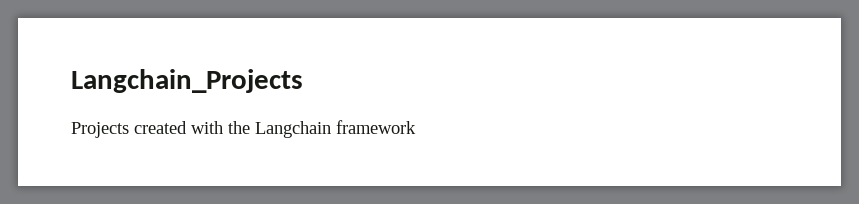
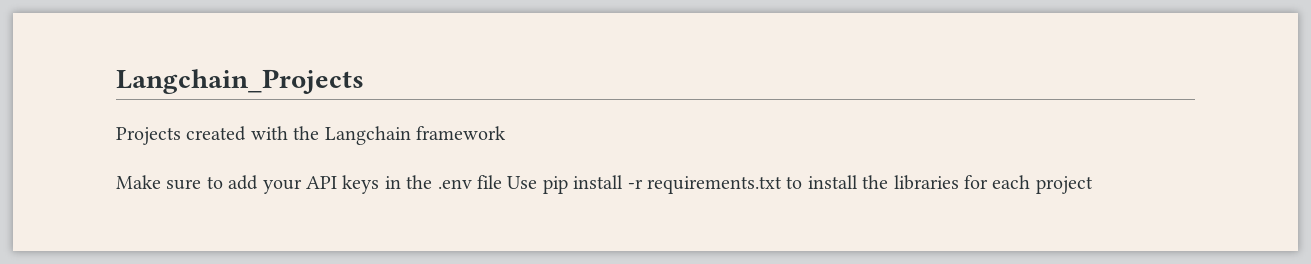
(416, 127) none -> [116,175,1093,194] // Make sure to add your API keys in the .env file Use pip install -r requirements.txt to install the libraries for each project

